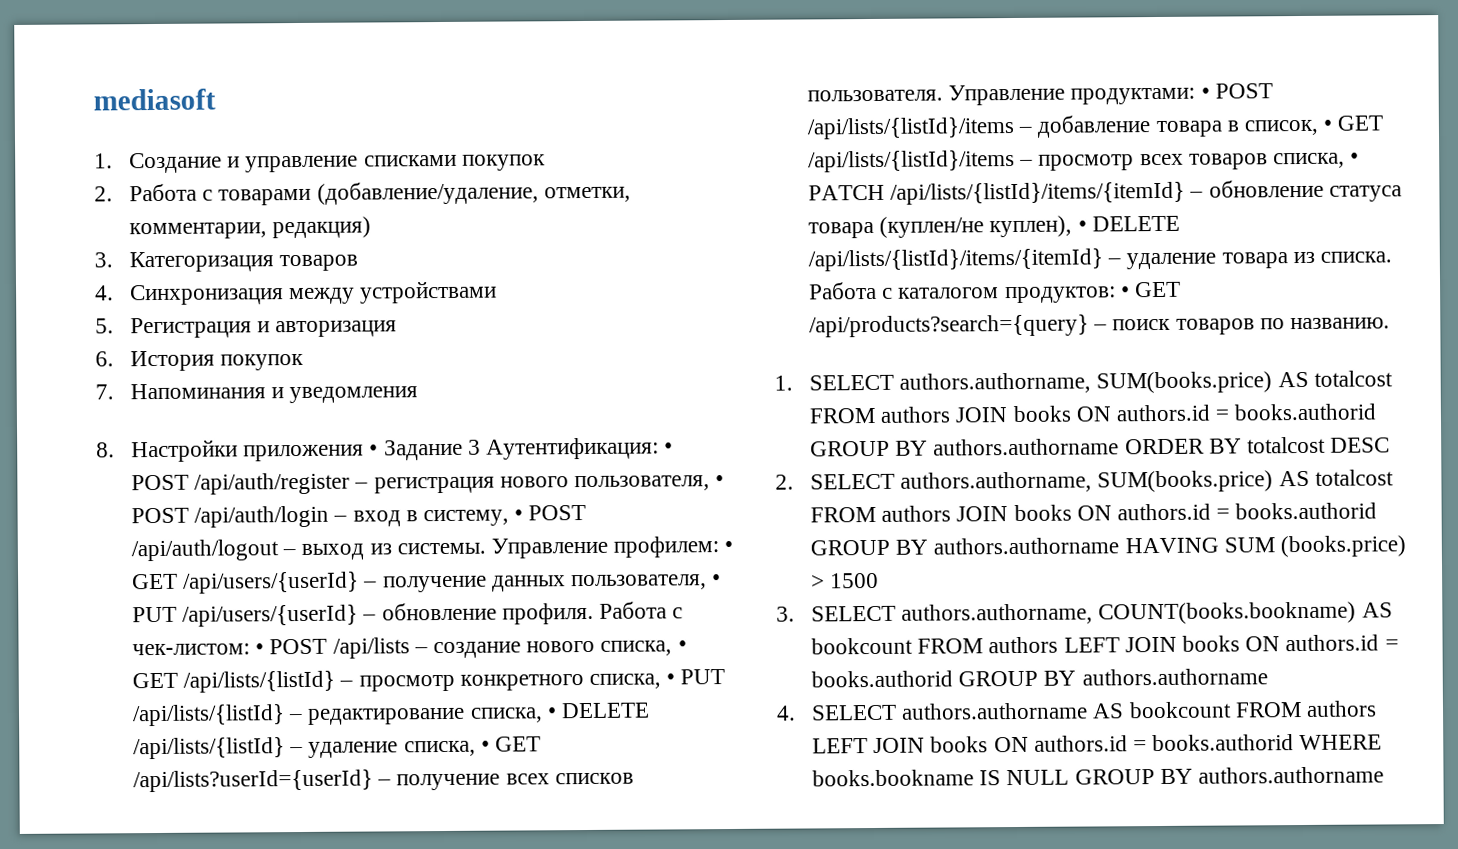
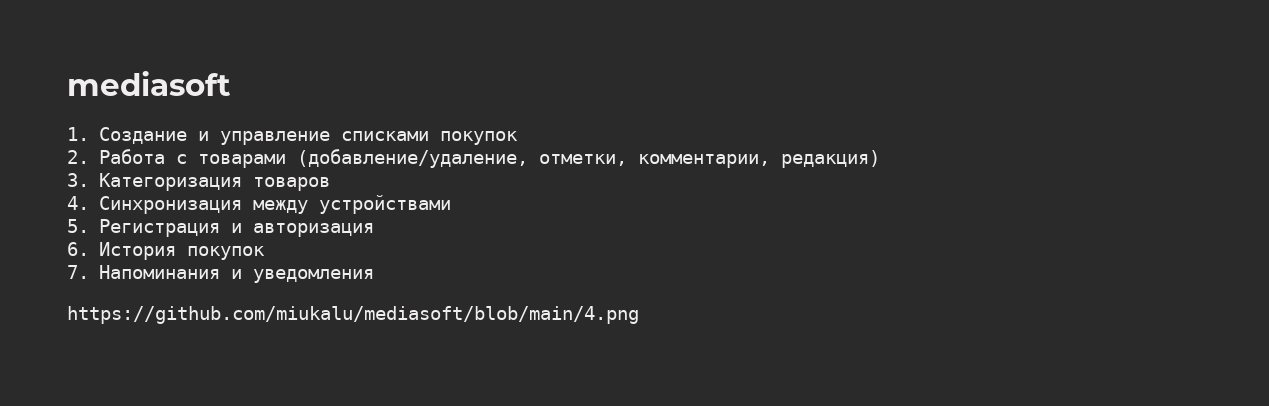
[96,437,674,463] [131,472,725,495] [131,504,587,528] [131,536,734,562] [132,571,722,594] [132,601,684,627] [132,637,687,659] [132,669,726,693] [132,702,651,727] [133,736,542,760] [133,769,634,793] [807,83,1273,106] [807,115,1384,140] [808,149,1360,173] [808,179,1402,205] [808,215,1180,239] [808,248,1393,272] [809,281,1182,304] [809,314,1391,338] [774,370,1393,394] [809,403,1377,424] [810,436,1391,457] [775,469,1394,493] [810,502,1378,523] [810,535,1407,558] [811,572,880,589] [776,601,1393,625] [811,634,1399,655] [811,668,1268,688] [776,700,1378,721] [812,734,1383,754] [812,766,1385,787] 8. Настройки приложения • Задание 3 Аутентификация: • POST /api/auth/register – регистрация нового пользователя, • POST /api/auth/login – вход в систему, • POST /api/auth/logout – выход из системы. Управление профилем: • GET /api/users/{userId} – получение данных пользователя, • PUT /api/users/{userId} – обновление профиля. Работа с чек-листом: • POST /api/lists – создание нового списка, • GET /api/lists/{listId} – просмотр конкретного списка, • PUT /api/lists/{listId} – редактирование списка, • DELETE /api/lists/{listId} – удаление списка, • GET /api/lists?userId={userId} – получение всех списков пользователя. Управление продуктами: • POST /api/lists/{listId}/items – добавление товара в список, • GET /api/lists/{listId}/items – просмотр всех товаров списка, • PATCH /api/lists/{listId}/items/{itemId} – обновление статуса товара (куплен/не куплен), • DELETE /api/lists/{listId}/items/{itemId} – удаление товара из списка. Работа с каталогом продуктов: • GET /api/products?search={query} – поиск товаров по названию. // 1. SELECT authors.authorname, SUM(books.price) AS totalcost FROM authors JOIN books ON authors.id = books.authorid GROUP BY authors.authorname ORDER BY totalcost DESC // 2. SELECT authors.authorname, SUM(books.price) AS totalcost FROM authors JOIN books ON authors.id = books.authorid GROUP BY authors.authorname HAVING SUM (books.price) > 1500 // 3. SELECT authors.authorname, COUNT(books.bookname) AS bookcount FROM authors LEFT JOIN books ON authors.id = books.authorid GROUP BY authors.authorname // 4. SELECT authors.authorname AS bookcount FROM authors LEFT JOIN books ON authors.id = books.authorid WHERE books.bookname IS NULL GROUP BY authors.authorname -> [67,306,639,324] https://github.com/miukalu/mediasoft/blob/main/4.png

